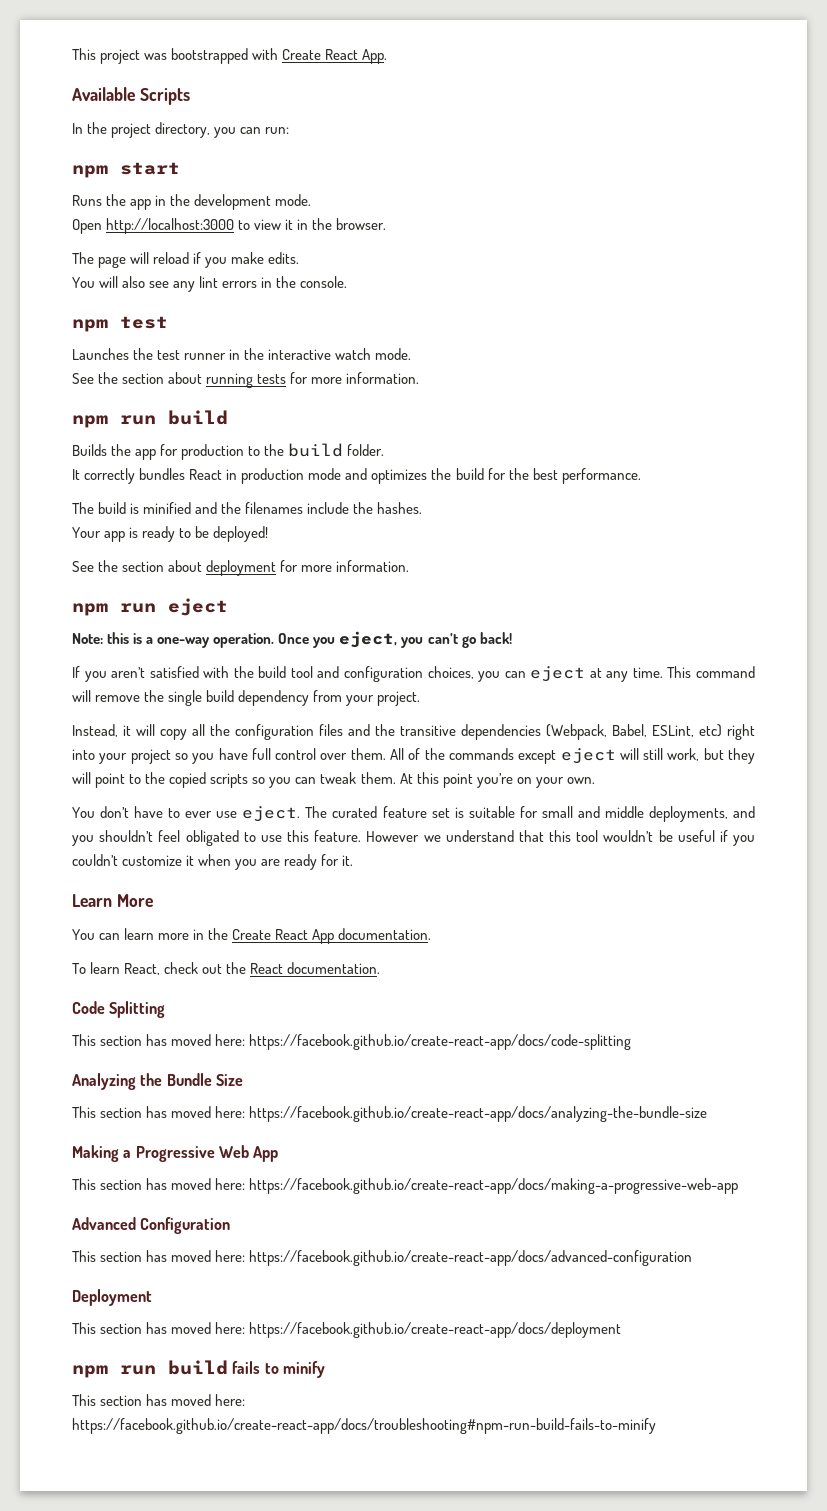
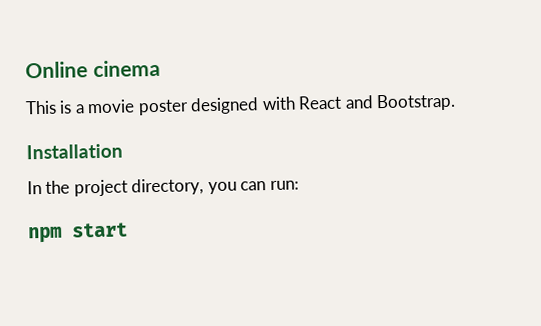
[72,48,388,64] [72,87,190,105] This project was bootstrapped with Create React App. // Available Scripts -> [25,59,161,79] [25,93,457,116] [26,143,123,160] Online cinema // This is a movie poster designed with React and Bootstrap. // Installation
[72,194,312,210] [72,218,387,234] [72,252,300,268] [72,276,348,292] [72,316,168,332] [72,348,412,360] [72,372,420,388] [72,410,228,428] [72,443,385,460] [72,468,641,484] [72,502,423,514] [72,526,269,542] [72,560,410,576] [72,598,228,616] [72,631,512,648] [72,666,755,682] [72,690,421,706] [72,724,755,740] [72,748,755,764] [72,772,595,788] [72,806,755,822] [72,830,755,846] [72,854,354,870] [72,894,153,907] [72,928,432,944] [72,962,381,975] [72,1001,166,1018] [72,1034,632,1050] [72,1073,243,1090] [72,1106,708,1122] [72,1145,279,1162] [72,1178,739,1194] [72,1217,231,1234] [72,1250,693,1266] [72,1289,152,1306] [72,1322,622,1338] [72,1360,325,1378] [72,1394,246,1406] [72,1418,656,1434] // Runs the app in the development mode. // Open http://localhost:3000 to view it in the browser. // The page will reload if you make edits. // You will also see any lint errors in the console. // npm test // Launches the test runner in the interactive watch mode. // See the section about running tests for more information. // npm run build // Builds the app for production to the build folder. // It correctly bundles React in production mode and optimizes the build for the best performance. // The build is minified and the filenames include the hashes. // Your app is ready to be deployed! // See the section about deployment for more information. // npm run eject // Note: this is a one-way operation. Once you eject, you can’t go back! // If you aren’t satisfied with the build tool and configuration choices, you can eject at any time. This command will remove the single build dependency from your project. // Instead, it will copy all the configuration files and the transitive dependencies (Webpack, Babel, ESLint, etc) right into your project so you have full control over them. All of the commands except eject will still work, but they will point to the copied scripts so you can tweak them. At this point you’re on your own. // You don’t have to ever use eject. The curated feature set is suitable for small and middle deployments, and you shouldn’t feel obligated to use this feature. However we understand that this tool wouldn’t be useful if you couldn’t customize it when you are ready for it. // Learn More // You can learn more in the Create React App documentation. // To learn React, check out the React documentation. // Code Splitting // This section has moved here: https://facebook.github.io/create-react-app/docs/code-splitting // Analyzing the Bundle Size // This section has moved here: https://facebook.github.io/create-react-app/docs/analyzing-the-bundle-size // Making a Progressive Web App // This section has moved here: https://facebook.github.io/create-react-app/docs/making-a-progressive-web-app // Advanced Configuration // This section has moved here: https://facebook.github.io/create-react-app/docs/advanced-configuration // Deployment // This section has moved here: https://facebook.github.io/create-react-app/docs/deployment // npm run build fails to minify // This section has moved here: https://facebook.github.io/create-react-app/docs/troubleshooting#npm-run-build-fails-to-minify -> (128, 230) none

